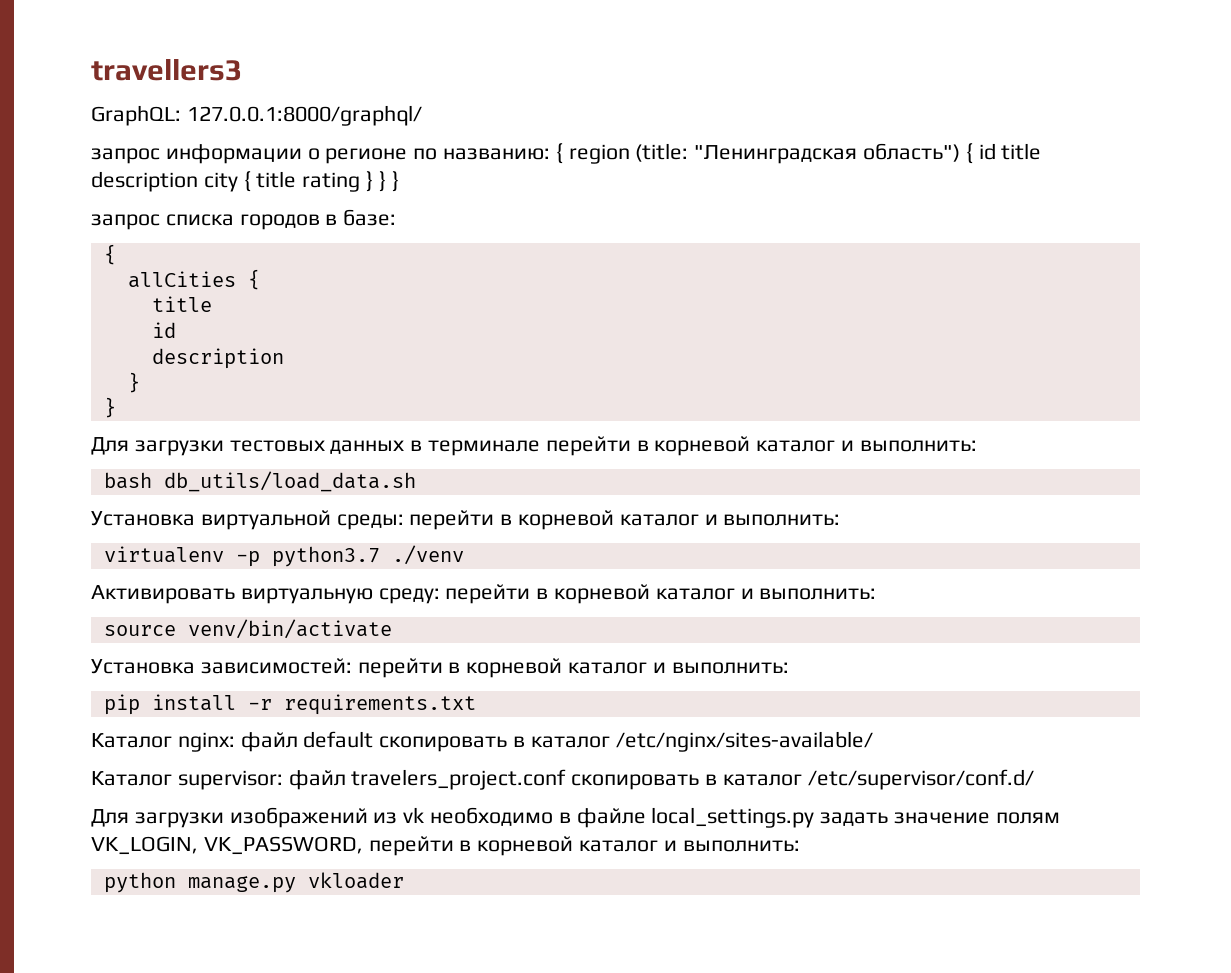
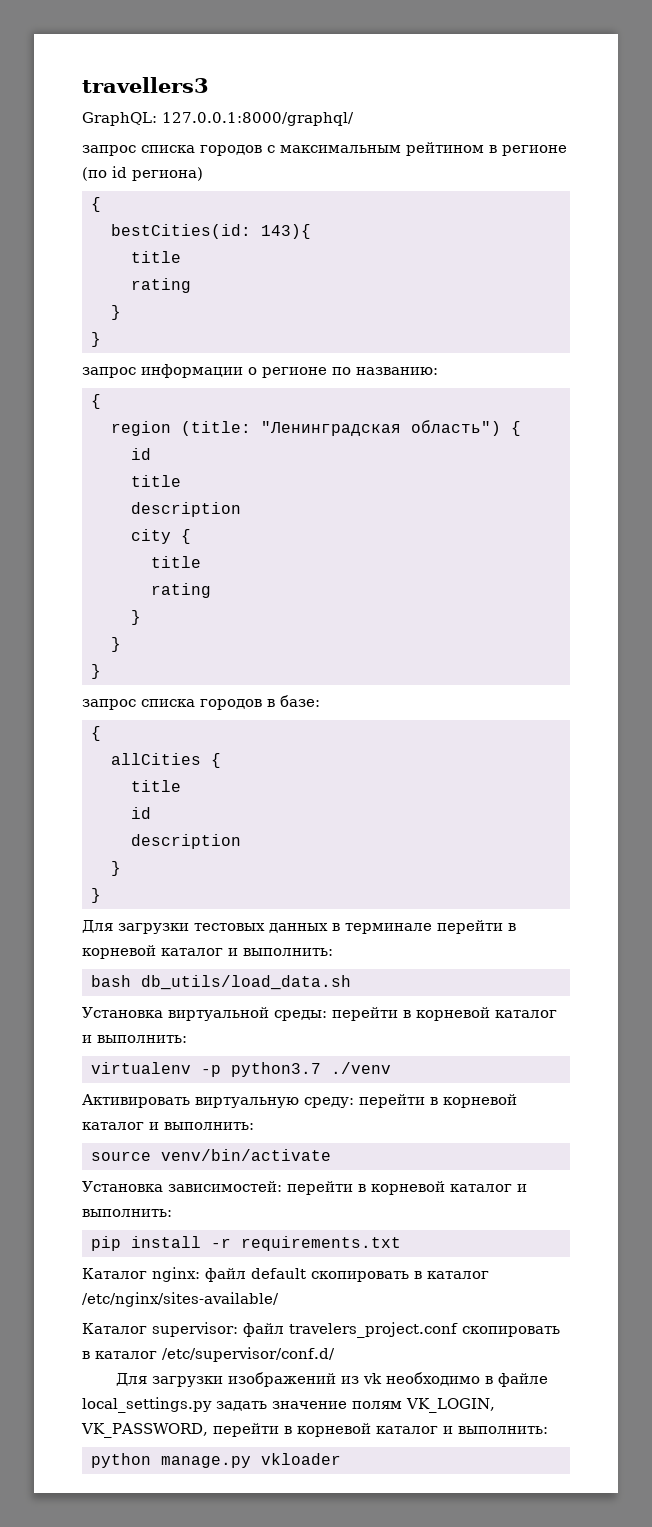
(422, 115) none -> [82,142,567,156] [82,166,203,181] [90,197,101,212] [110,224,311,239] [130,251,181,263] [130,278,191,293] [110,305,121,320] [90,332,101,347] // запрос списка городов с максимальным рейтином в регионе (по id региона) // { // bestCities(id: 143){ // title // rating // } // }
[555,143,563,164] { -> [90,394,101,409] // { //
[978,143,1042,160] [91,171,198,192] id title description -> [130,448,151,460] [130,475,181,487] [130,502,241,517] // id // title // description //
[256,171,386,192] title rating } } -> [150,556,201,568] [150,583,211,598] [130,610,141,625] [110,637,121,652] // title // rating // } // } //

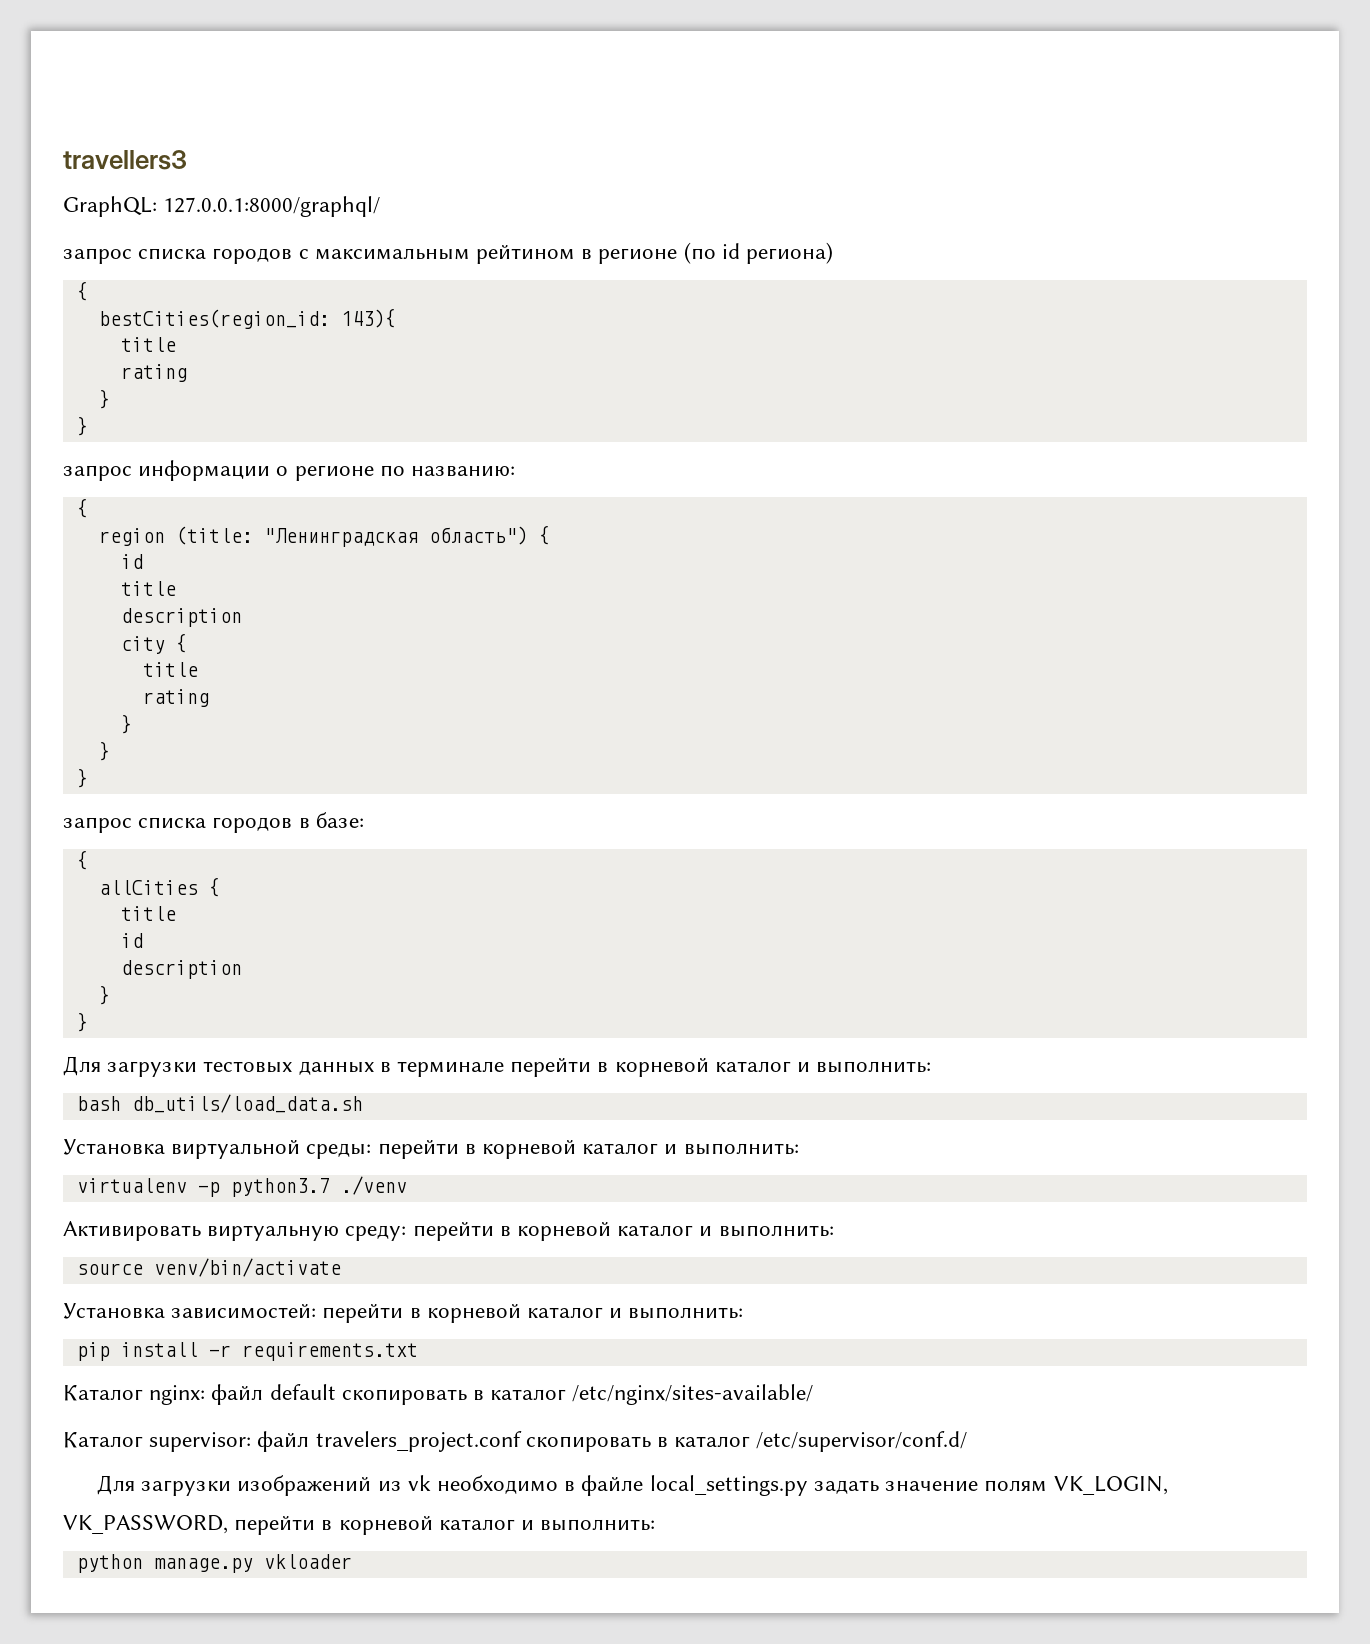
[110,224,251,239] bestCities(id: -> [98,309,330,329] bestCities(region_id:

